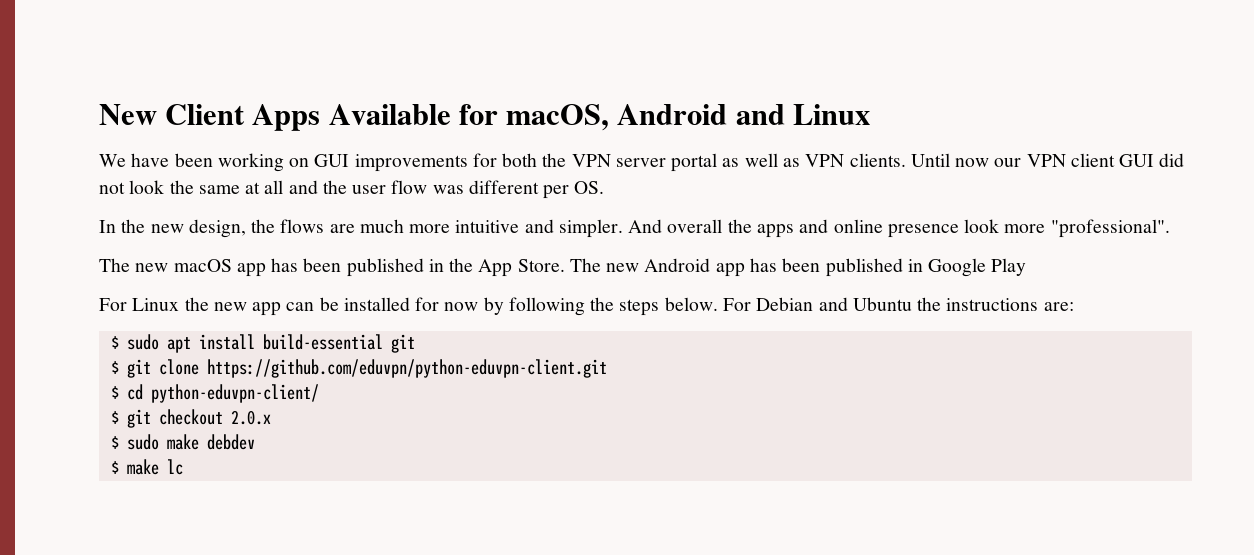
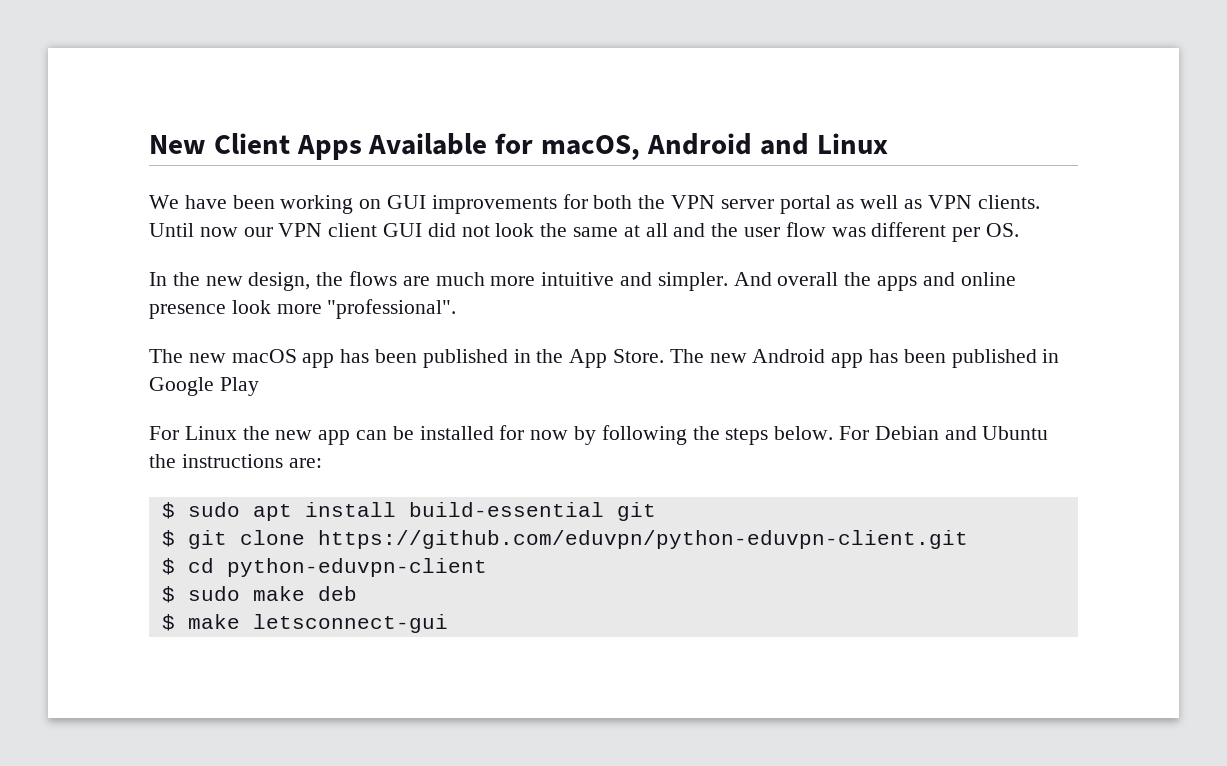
[150,384,319,403] [110,409,271,428] python-eduvpn-client/ // $ git checkout 2.0.x -> [226,558,487,577] python-eduvpn-client
[206,434,255,450] debdev -> [317,586,357,601] deb
[166,459,183,475] lc -> [252,614,448,633] letsconnect-gui

